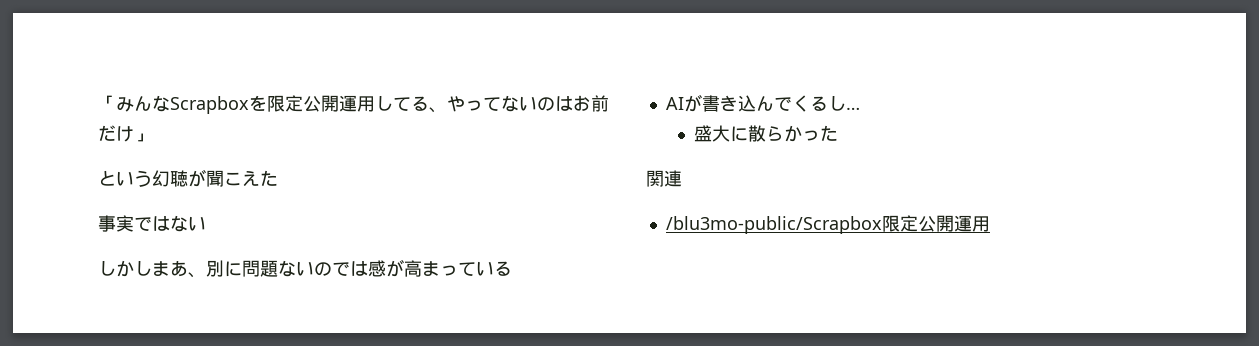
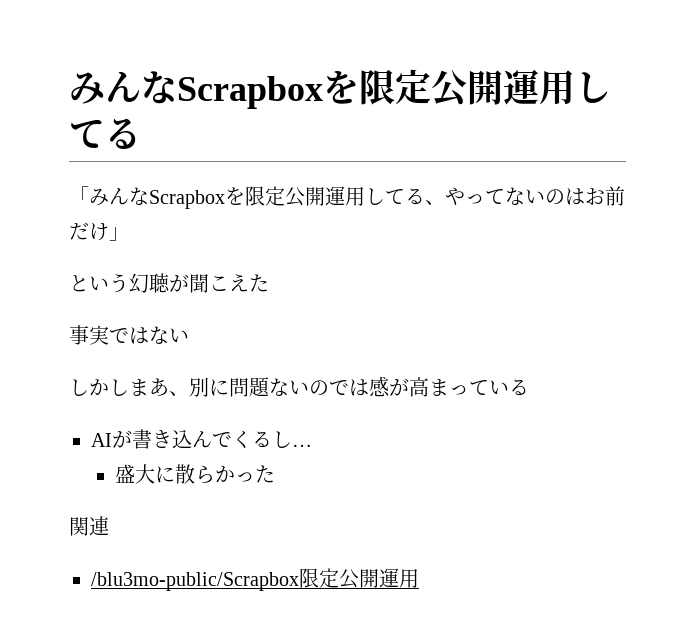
(98, 102) none -> [69,69,611,109] [69,118,141,149] みんなScrapboxを限定公開運用してる //

